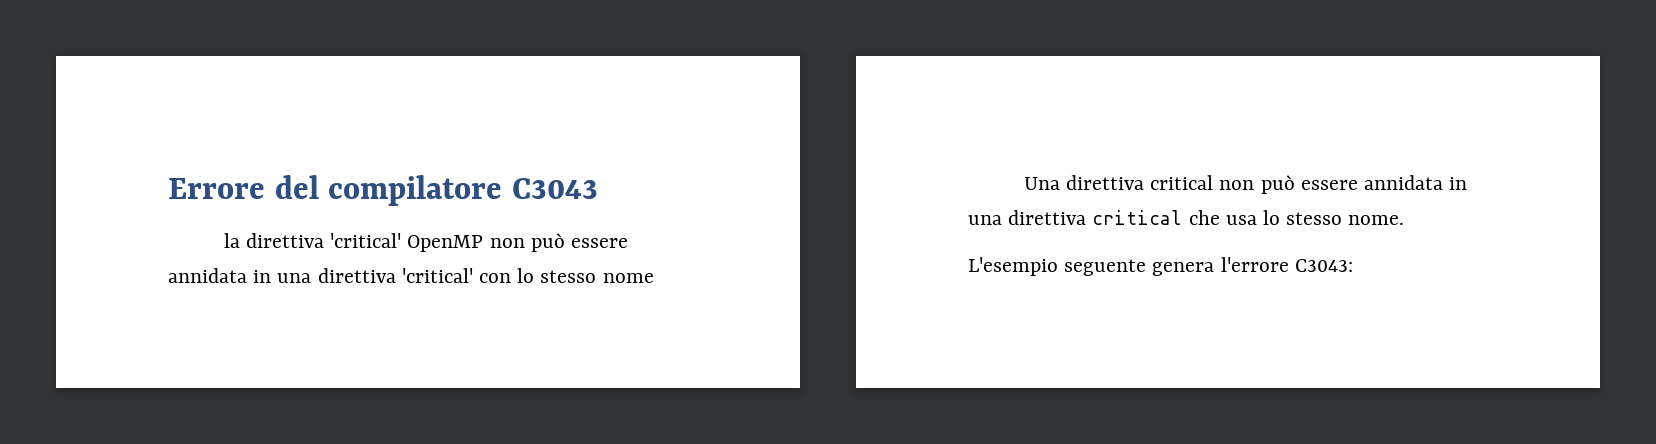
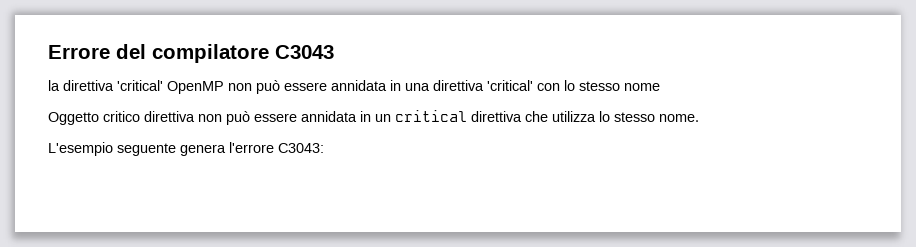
[1023,175,1468,194] [968,210,1257,225] Una direttiva critical non può essere annidata in una direttiva critical che usa -> [48,110,596,125] Oggetto critico direttiva non può essere annidata in un critical direttiva che utilizza

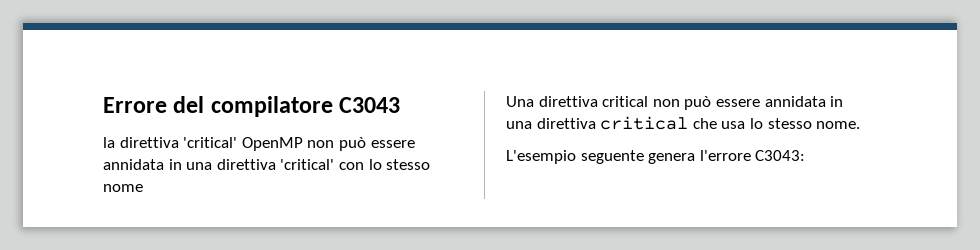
[48,110,596,125] Oggetto critico direttiva non può essere annidata in un critical direttiva che utilizza -> [506,96,844,110] [506,116,746,130] Una direttiva critical non può essere annidata in una direttiva critical che usa

